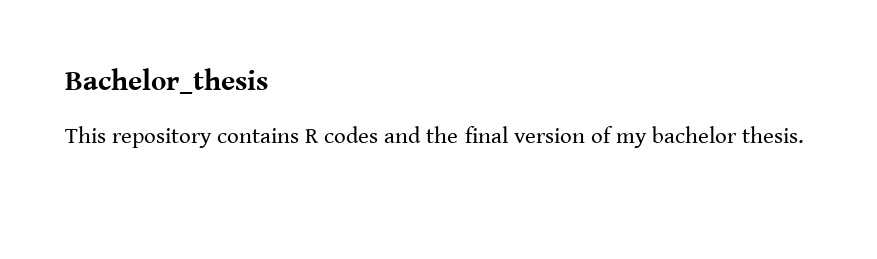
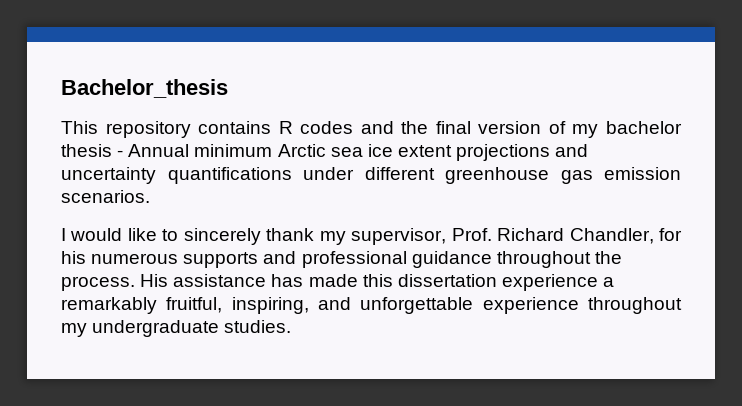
[741,126,804,143] thesis. -> [61,144,589,161] [61,167,681,184] [61,190,150,203] [61,228,682,245] [61,251,622,268] [61,274,615,291] [61,297,682,314] [61,320,292,337] thesis - Annual minimum Arctic sea ice extent projections and uncertainty quantifications under different greenhouse gas emission scenarios. // I would like to sincerely thank my supervisor, Prof. Richard Chandler, for his numerous supports and professional guidance throughout the process. His assistance has made this dissertation experience a remarkably fruitful, inspiring, and unforgettable experience throughout my undergraduate studies.

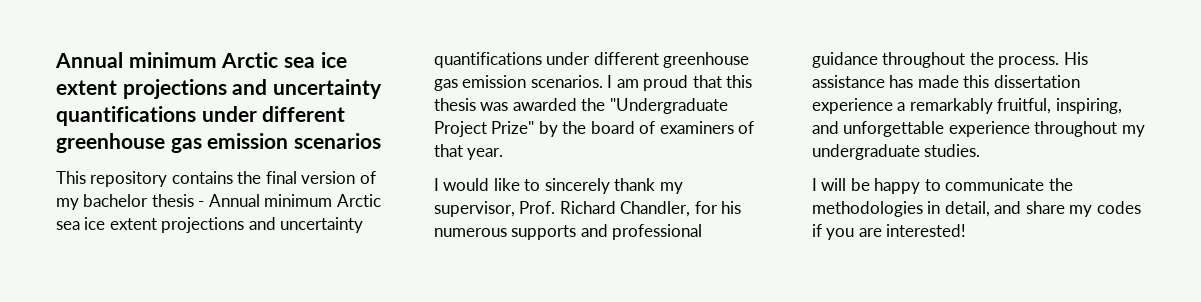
[61,79,228,98] Bachelor_thesis -> [55,52,347,68] [56,79,383,99] [56,106,346,126] [56,133,382,153] Annual minimum Arctic sea ice extent projections and uncertainty quantifications under different greenhouse gas emission scenarios
[278,121,394,134] R codes and -> (233, 177) none
(150, 196) none -> [607,75,753,91] [434,98,728,114] [434,121,755,137] [434,144,504,160] I am proud that this thesis was awarded the "Undergraduate Project Prize" by the board of examiners of that year.
(292, 326) none -> [812,178,1073,194] [812,201,1141,217] [812,224,967,240] // I will be happy to communicate the methodologies in detail, and share my codes if you are interested!

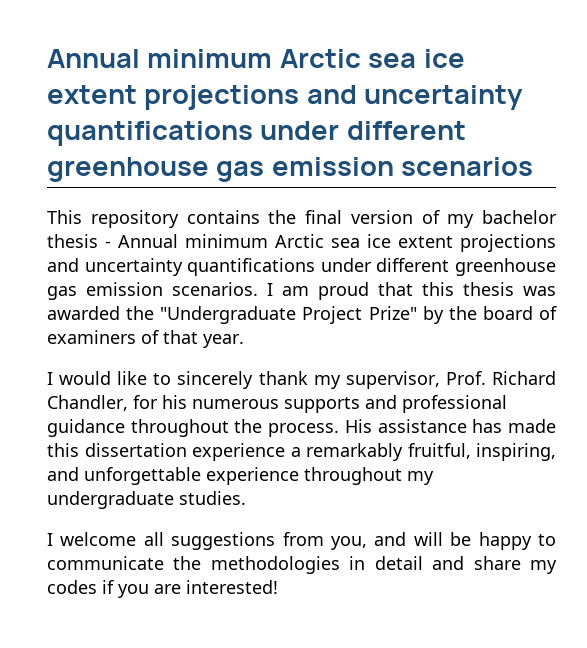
(817, 184) none -> [60,532,407,550] welcome all suggestions from you, and
[944,201,990,217] detail, -> [374,556,423,570] detail

